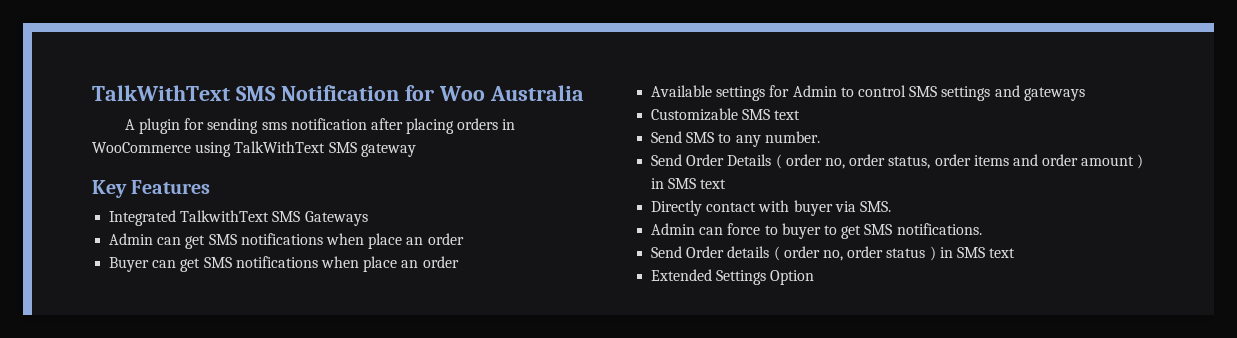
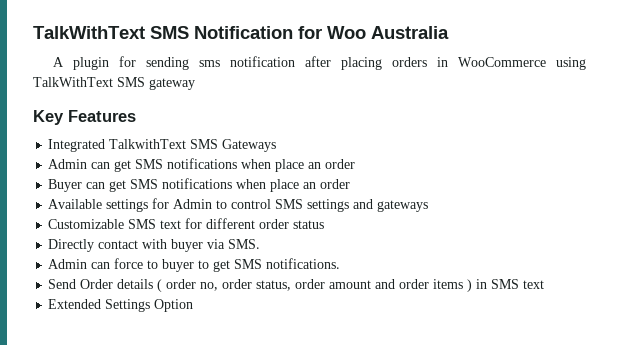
[651,131,820,147] [651,154,1144,169] [651,178,727,189] // Send SMS to any number. // Send Order Details ( order no, order status, order items and order amount ) in SMS text -> [185,218,325,229] for different order status
[886,248,926,258] status -> [256,279,464,291] status, order amount and order items

